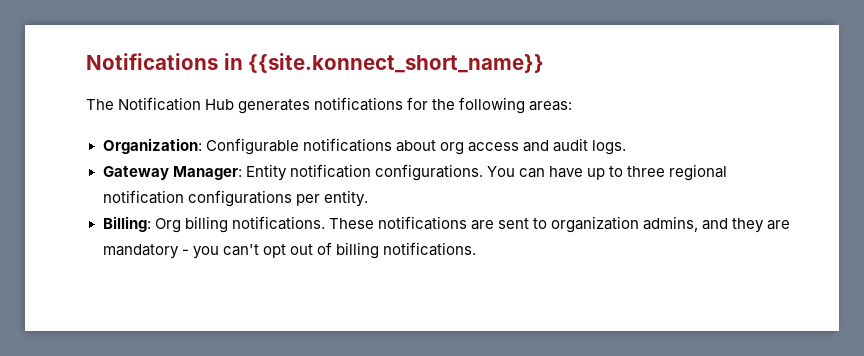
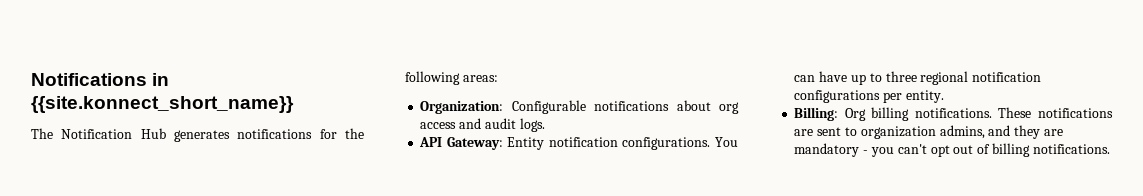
[102,166,242,180] Gateway Manager: -> [419,137,503,150] API Gateway:

